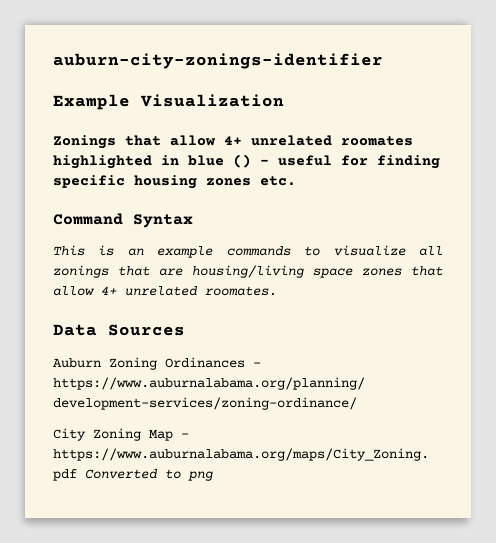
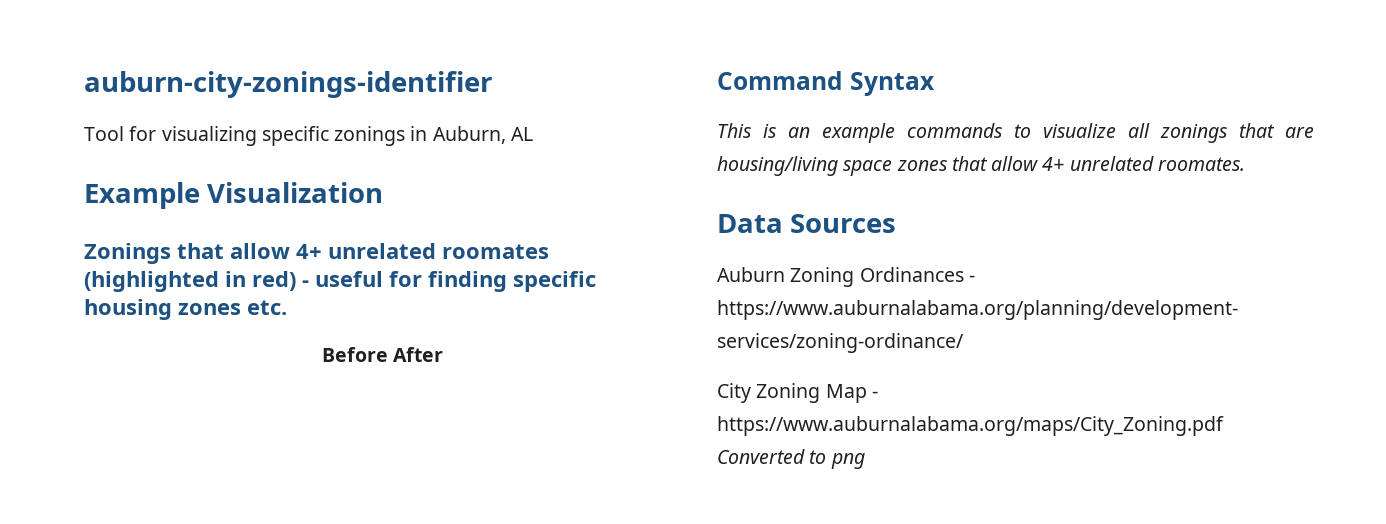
(383, 61) none -> [84,126,533,146] // Tool for visualizing specific zonings in Auburn, AL
[53,154,251,169] highlighted in blue () -> [84,271,296,292] (highlighted in red)
(296, 181) none -> [321,347,444,362] // Before After

